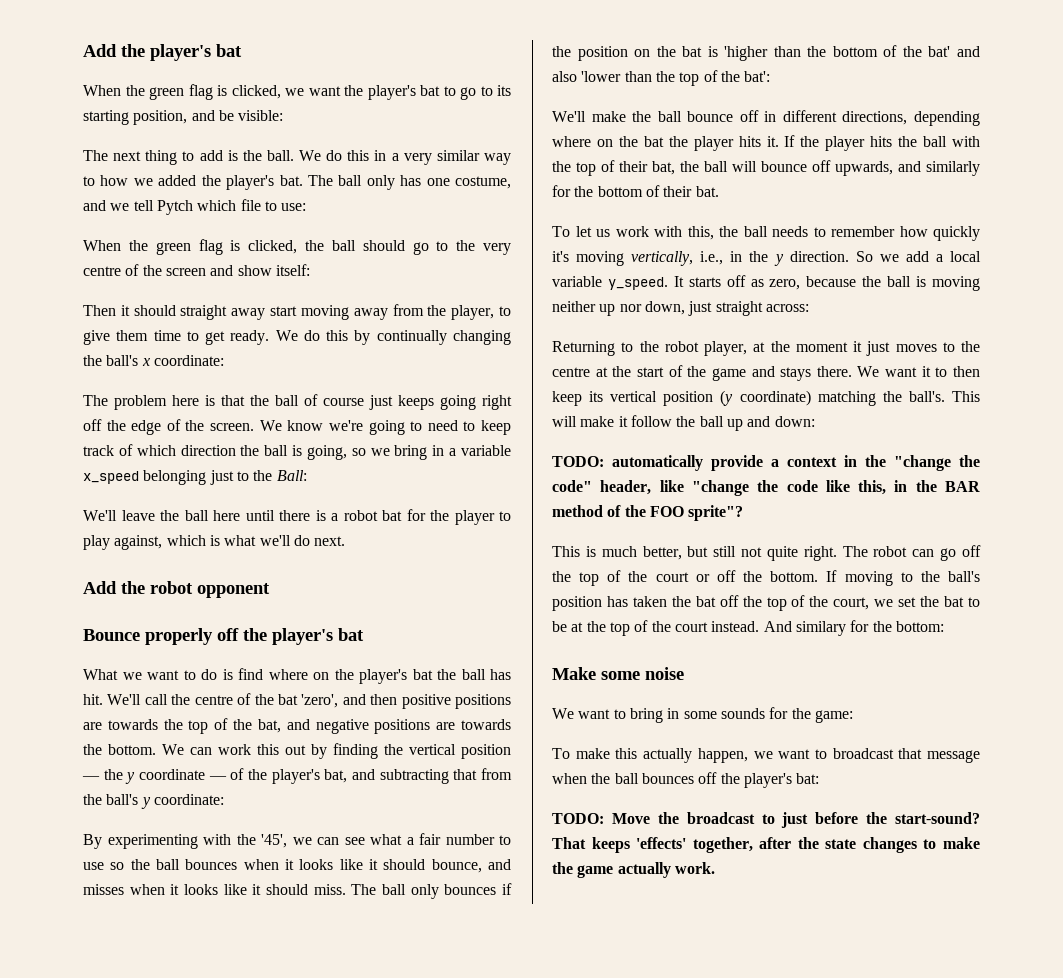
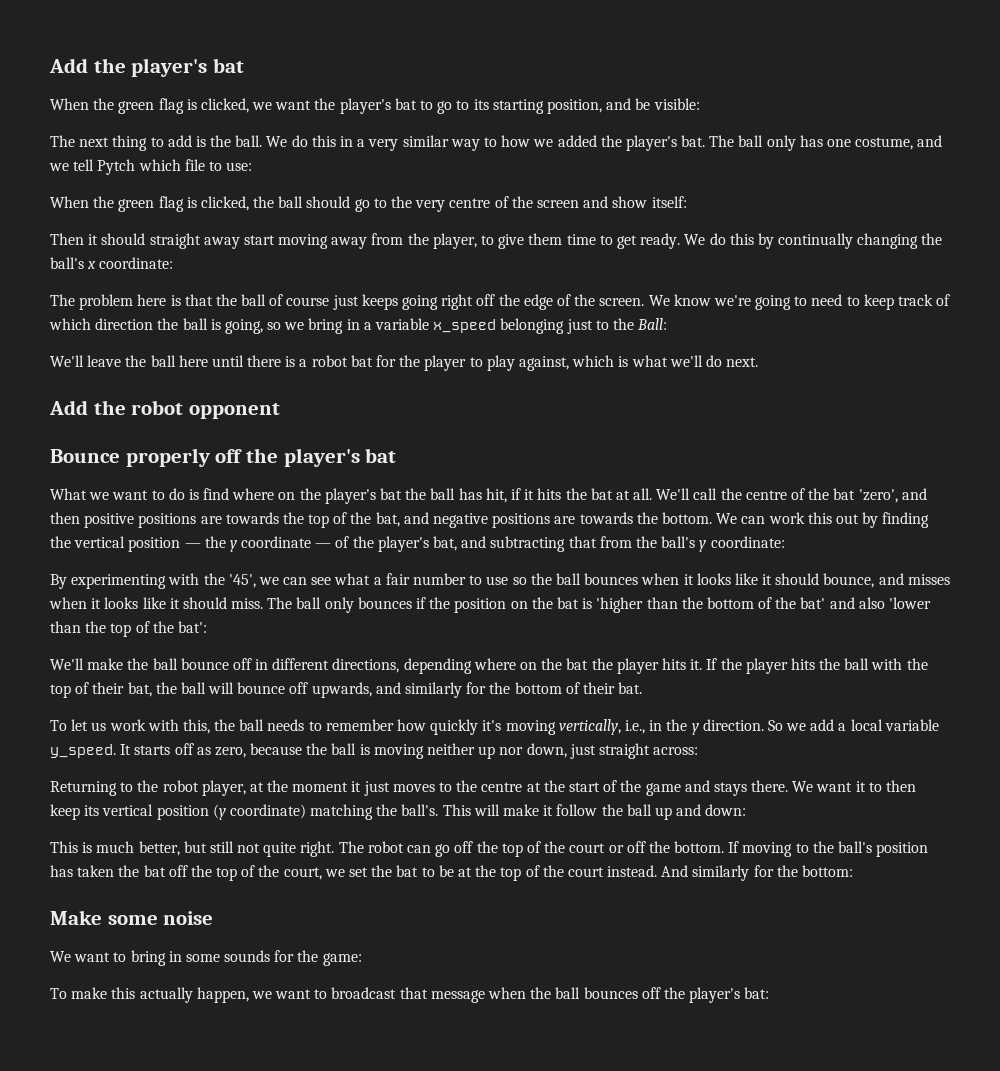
[83,694,103,705] hit. -> [485,488,653,503] hit, if it hits the bat at all.
[552,455,980,471] [552,480,980,496] [552,505,744,521] // TODO: automatically provide a context in the "change the code" header, like "change the code like this, in the BAR method of the FOO sprite"? -> (747, 810) none
[795,621,846,636] similary -> [692,865,750,881] similarly
[552,812,980,828] [552,837,980,853] [552,862,715,878] // TODO: Move the broadcast to just before the start-sound? That keeps 'effects' together, after the state changes to make the game actually work. -> (770, 993) none

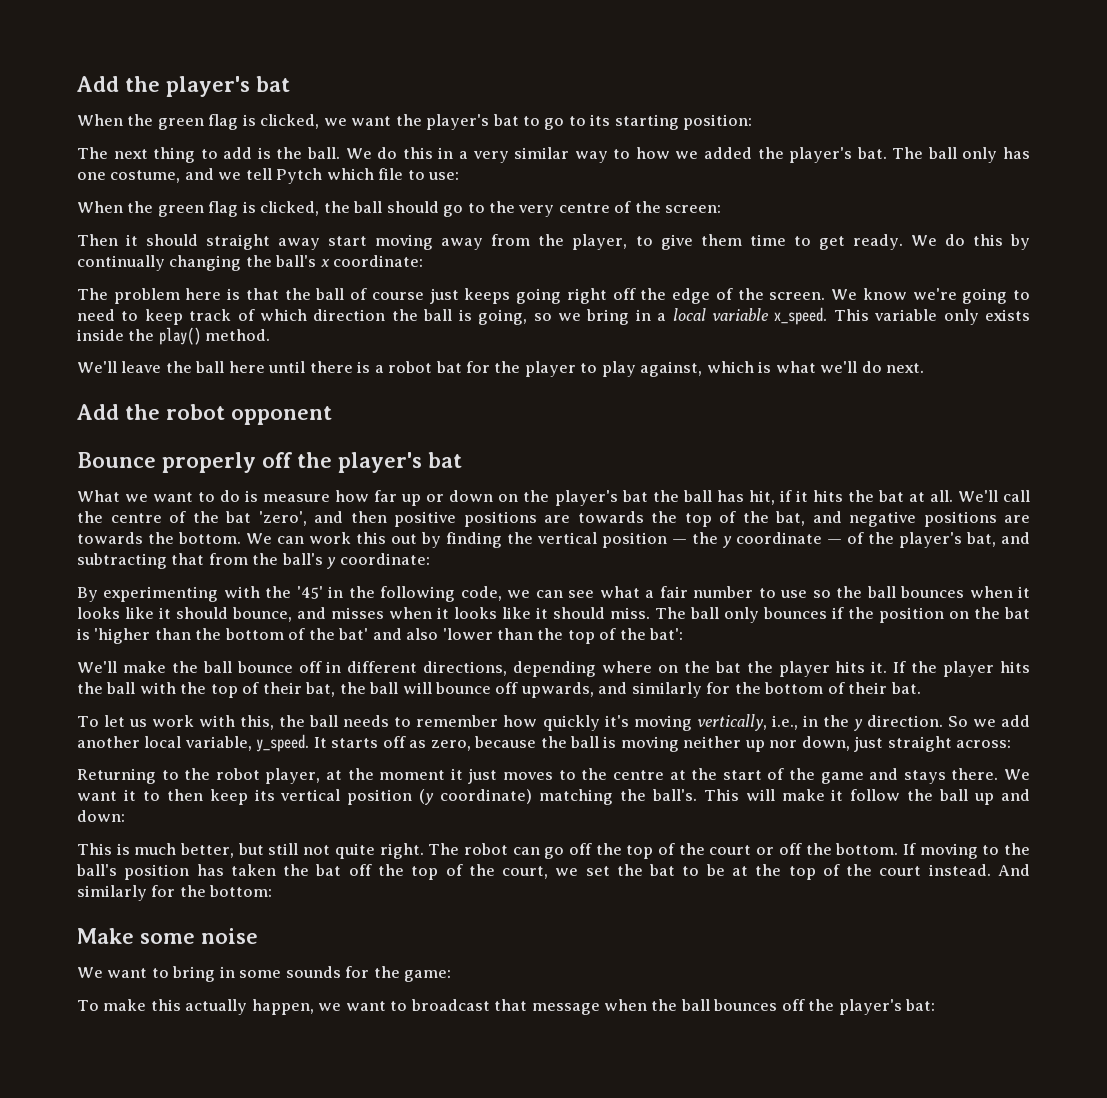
[546,98,700,114] position, and be visible: -> [683,114,753,130] position:
[536,196,687,208] screen and show itself: -> [665,205,722,213] screen:
[375,318,668,334] variable x_speed belonging just to the Ball: -> [672,307,1030,325] [77,327,271,345] local variable x_speed. This variable only exists inside the play() method.
[203,488,275,500] find where -> [263,490,494,506] measure how far up or down
[228,574,256,588] '45', -> [296,586,502,602] '45' in the following code,
[838,719,939,731] a local variable -> [77,736,252,751] another local variable,

